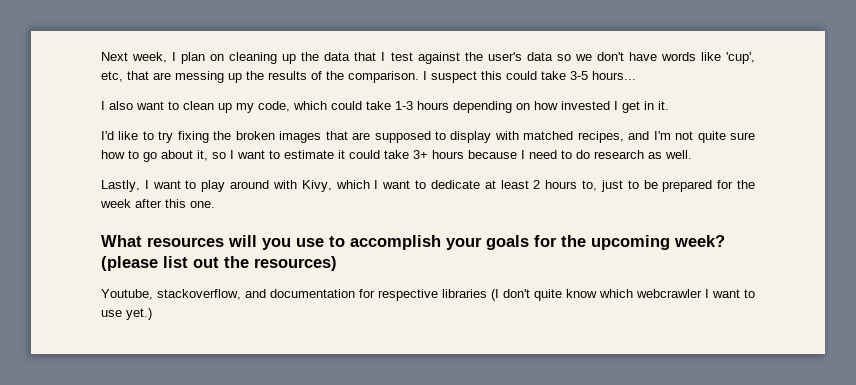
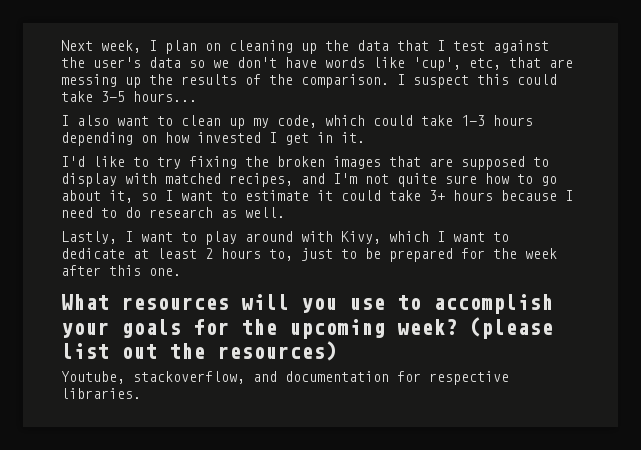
[442,289,755,301] [101,308,152,320] libraries (I don't quite know which webcrawler I want to use yet.) -> [61,388,141,399] libraries.

